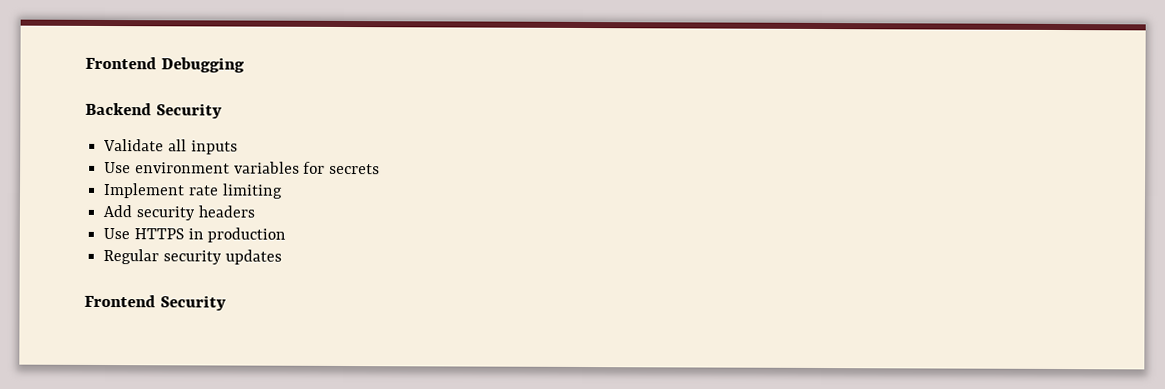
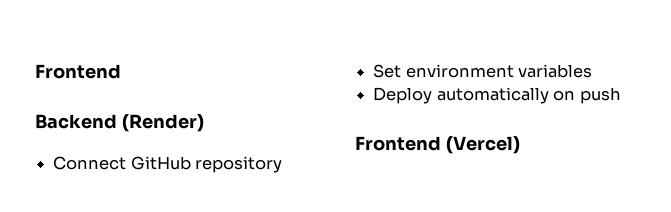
[85,56,246,73] Frontend Debugging -> [35,64,121,79] Frontend
[156,103,223,119] [103,138,238,155] [104,161,381,175] [103,182,283,199] [103,204,255,221] [103,227,287,243] [103,248,282,265] [84,294,227,311] Security // Validate all inputs // Use environment variables for secrets // Implement rate limiting // Add security headers // Use HTTPS in production // Regular security updates // Frontend Security -> [121,114,204,132] [53,156,283,173] [373,64,593,78] [373,87,621,104] [355,136,520,154] (Render) // Connect GitHub repository // Set environment variables // Deploy automatically on push // Frontend (Vercel)

